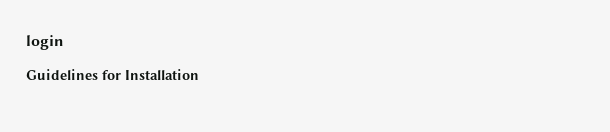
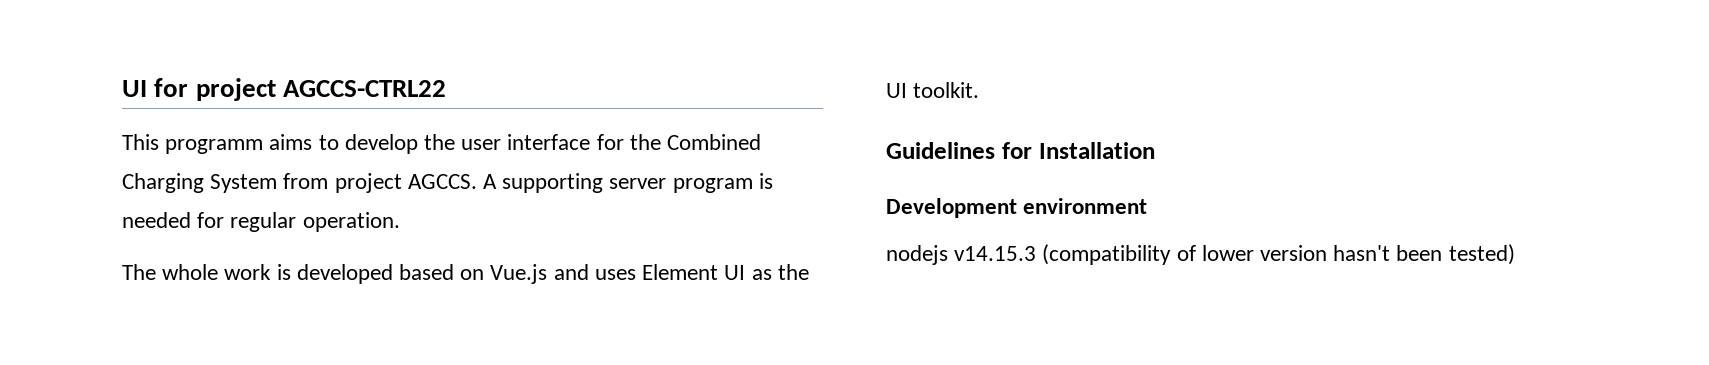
[26,35,64,50] [26,69,199,80] login // Guidelines for Installation -> [122,78,446,101] [122,134,762,154] [122,173,773,193] [122,212,400,232] [122,264,809,284] [886,82,980,98] [886,142,1155,159] [886,198,1148,218] [886,244,1515,265] UI for project AGCCS-CTRL22 // This programm aims to develop the user interface for the Combined Charging System from project AGCCS. A supporting server program is needed for regular operation. // The whole work is developed based on Vue.js and uses Element UI as the UI toolkit. // Guidelines for Installation // Development environment // nodejs v14.15.3 (compatibility of lower version hasn't been tested)

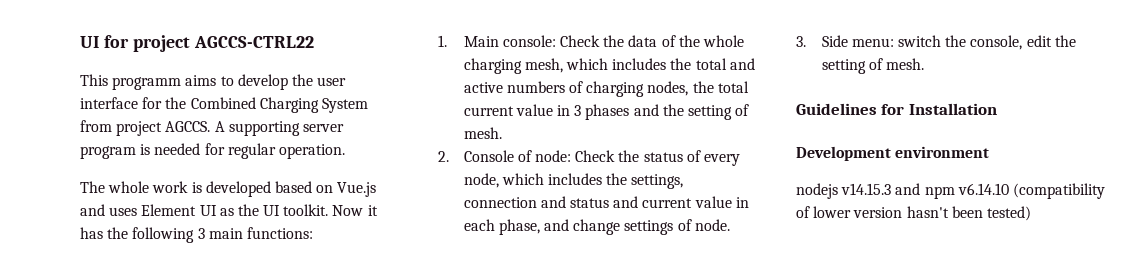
(980, 90) none -> [332,205,378,216] [80,227,313,243] [438,35,744,47] [463,58,755,74] [463,81,749,97] [463,104,750,120] [463,127,502,139] [438,150,740,166] [463,173,684,189] [463,196,749,208] [463,219,730,235] [796,35,1076,50] [821,58,925,74] Now it has the following 3 main functions: // 1. Main console: Check the data of the whole charging mesh, which includes the total and active numbers of charging nodes, the total current value in 3 phases and the setting of mesh. // 2. Console of node: Check the status of every node, which includes the settings, connection and status and current value in each phase, and change settings of node. // 3. Side menu: switch the console, edit the setting of mesh.
(1037, 253) none -> [895,183,1009,199] and npm v6.14.10

